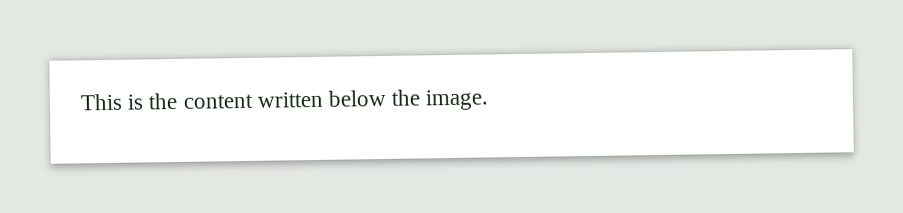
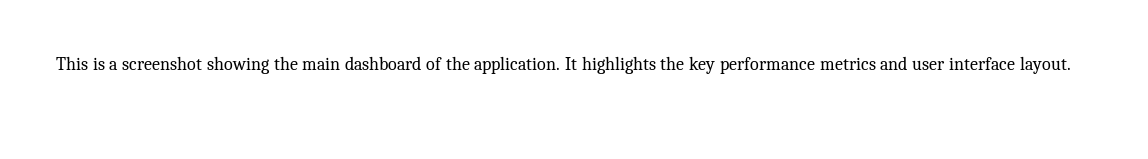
[148,89,490,111] the content written below the image. -> [109,56,1071,74] a screenshot showing the main dashboard of the application. It highlights the key performance metrics and user interface layout.

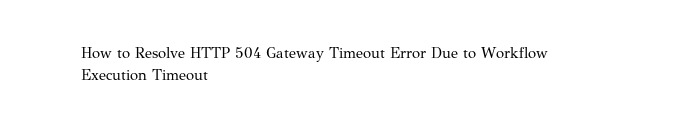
[56,56,1071,74] This is a screenshot showing the main dashboard of the application. It highlights the key performance metrics and user interface layout. -> [81,47,548,62] [81,69,208,81] How to Resolve HTTP 504 Gateway Timeout Error Due to Workflow Execution Timeout

